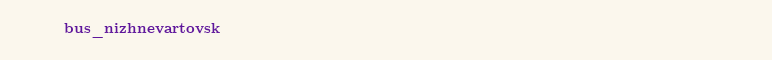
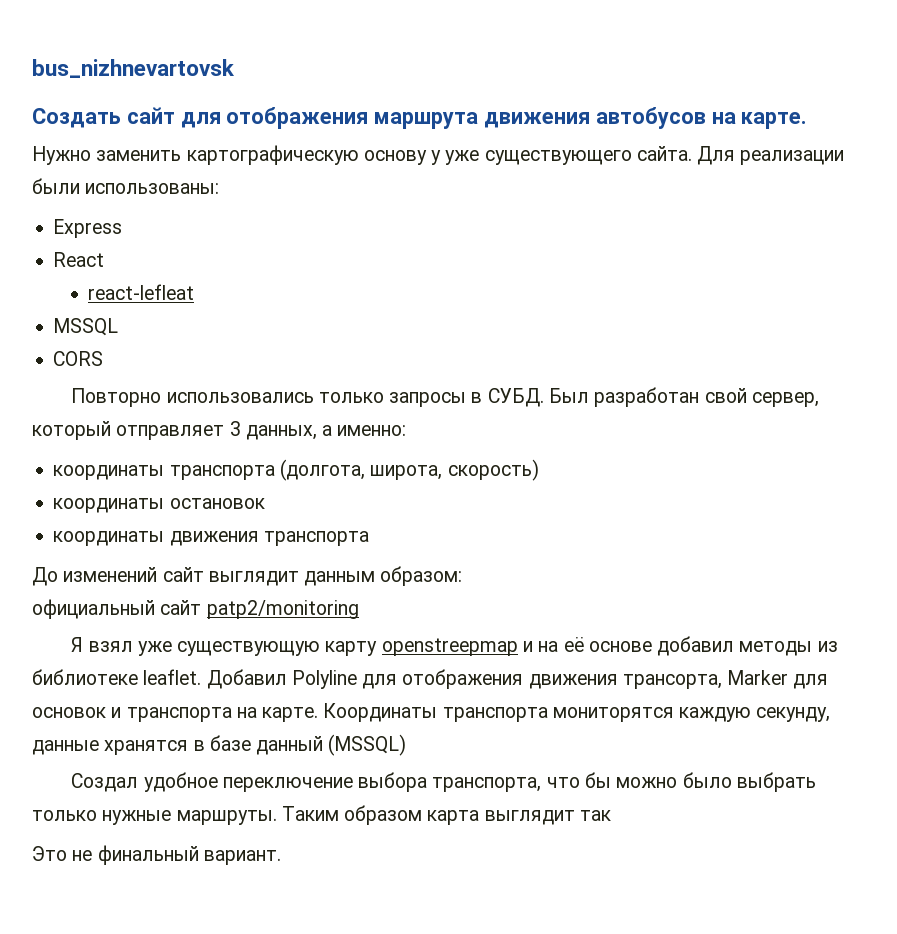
(220, 30) none -> [32,107,808,129] [32,145,845,165] [32,178,220,194] [53,219,123,238] [53,252,105,267] [88,284,195,300] [53,318,119,336] [53,351,104,366] [71,387,819,407] [32,421,407,440] [53,459,539,481] [53,498,265,513] [53,531,369,546] [32,566,463,586] [32,599,359,619] [71,636,838,656] [32,669,829,689] [32,703,831,722] [32,734,407,756] [71,772,816,792] [32,805,611,825] [32,845,281,865] // Создать сайт для отображения маршрута движения автобусов на карте. // Нужно заменить картографическую основу у уже существующего сайта. Для реализации были использованы: // Express // React // react-lefleat // MSSQL // CORS // Повторно использовались только запросы в СУБД. Был разработан свой сервер, который отправляет 3 данных, а именно: // координаты транспорта (долгота, широта, скорость) // координаты остановок // координаты движения транспорта // До изменений сайт выглядит данным образом: // официальный сайт patp2/monitoring // Я взял уже существующую карту openstreepmap и на её основе добавил методы из библиотеке leaflet. Добавил Polyline для отображения движения трансорта, Marker для основок и транспорта на карте. Координаты транспорта мониторятся каждую секунду, данные хранятся в базе данный (MSSQL) // Создал удобное переключение выбора транспорта, что бы можно было выбрать только нужные маршруты. Таким образом карта выглядит так // Это не финальный вариант.

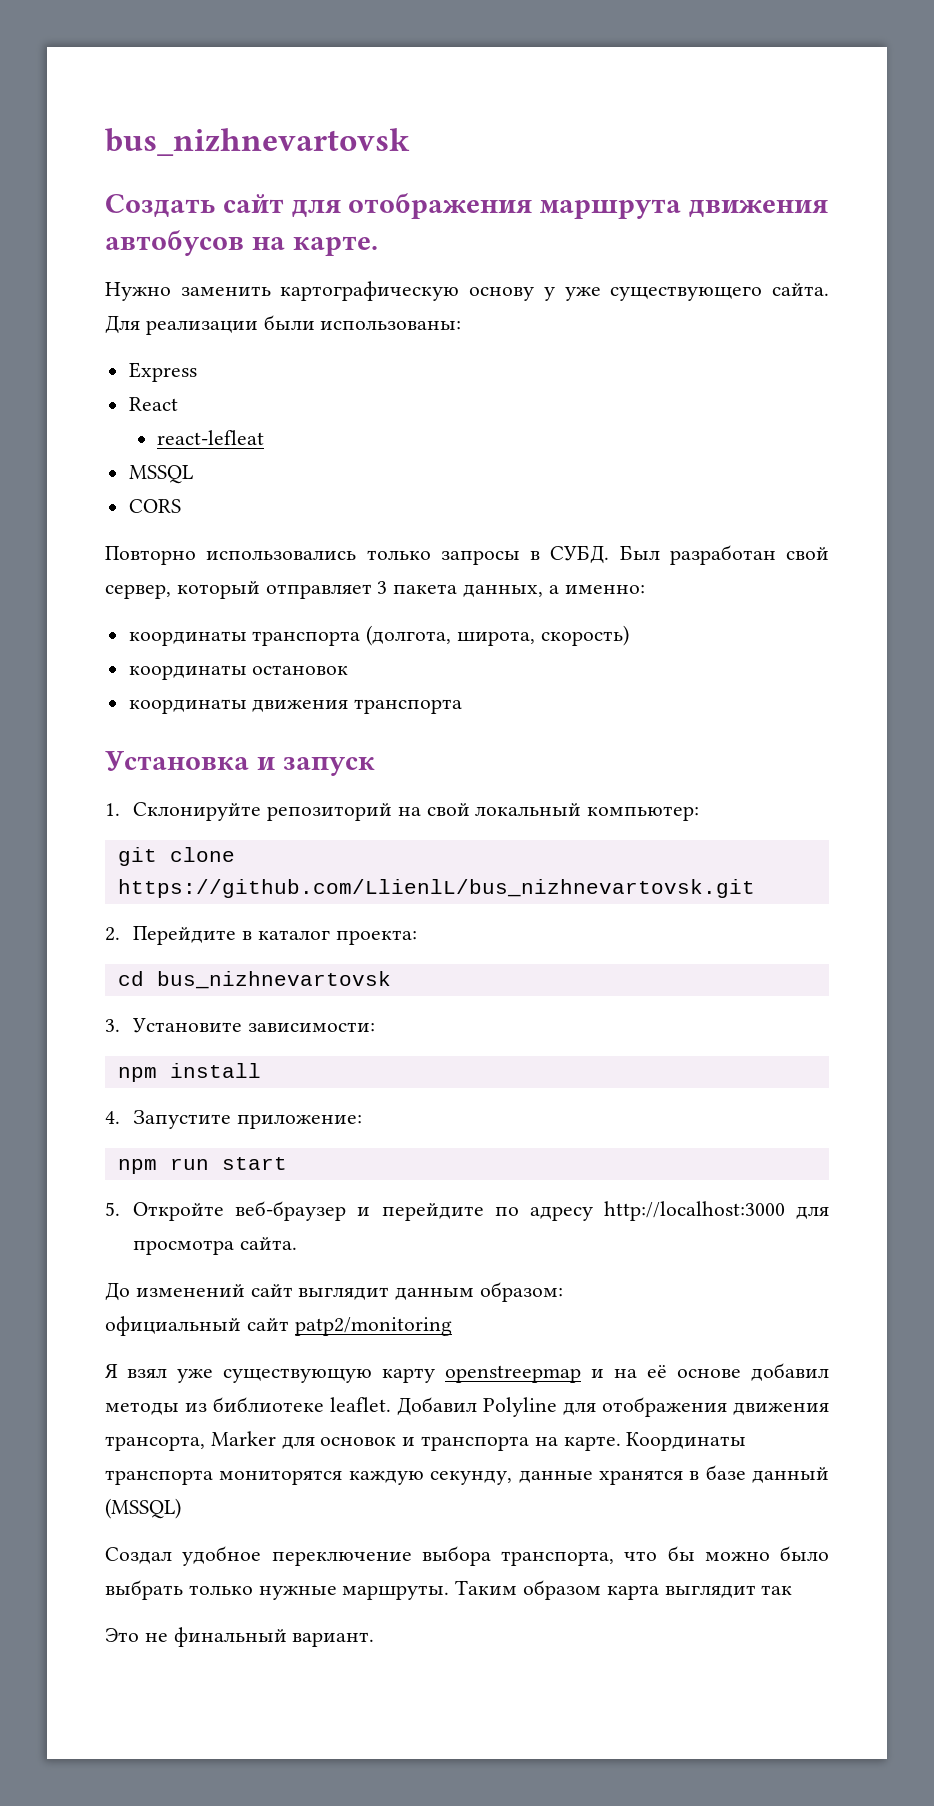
(241, 428) none -> [393,584,458,594] пакета
(369, 538) none -> [105,751,375,776] [105,802,700,821] [117,847,235,866] [117,879,755,898] [105,926,417,945] [117,971,391,989] [105,1018,376,1033] [117,1063,261,1082] [105,1110,363,1129] [117,1157,287,1174] [105,1201,829,1221] [133,1237,298,1255] // Установка и запуск // 1. Склонируйте репозиторий на свой локальный компьютер: // git clone https://github.com/LlienlL/bus_nizhnevartovsk.git // 2. Перейдите в каталог проекта: // cd bus_nizhnevartovsk // 3. Установите зависимости: // npm install // 4. Запустите приложение: // npm run start // 5. Откройте веб-браузер и перейдите по адресу http://localhost:3000 для просмотра сайта.

